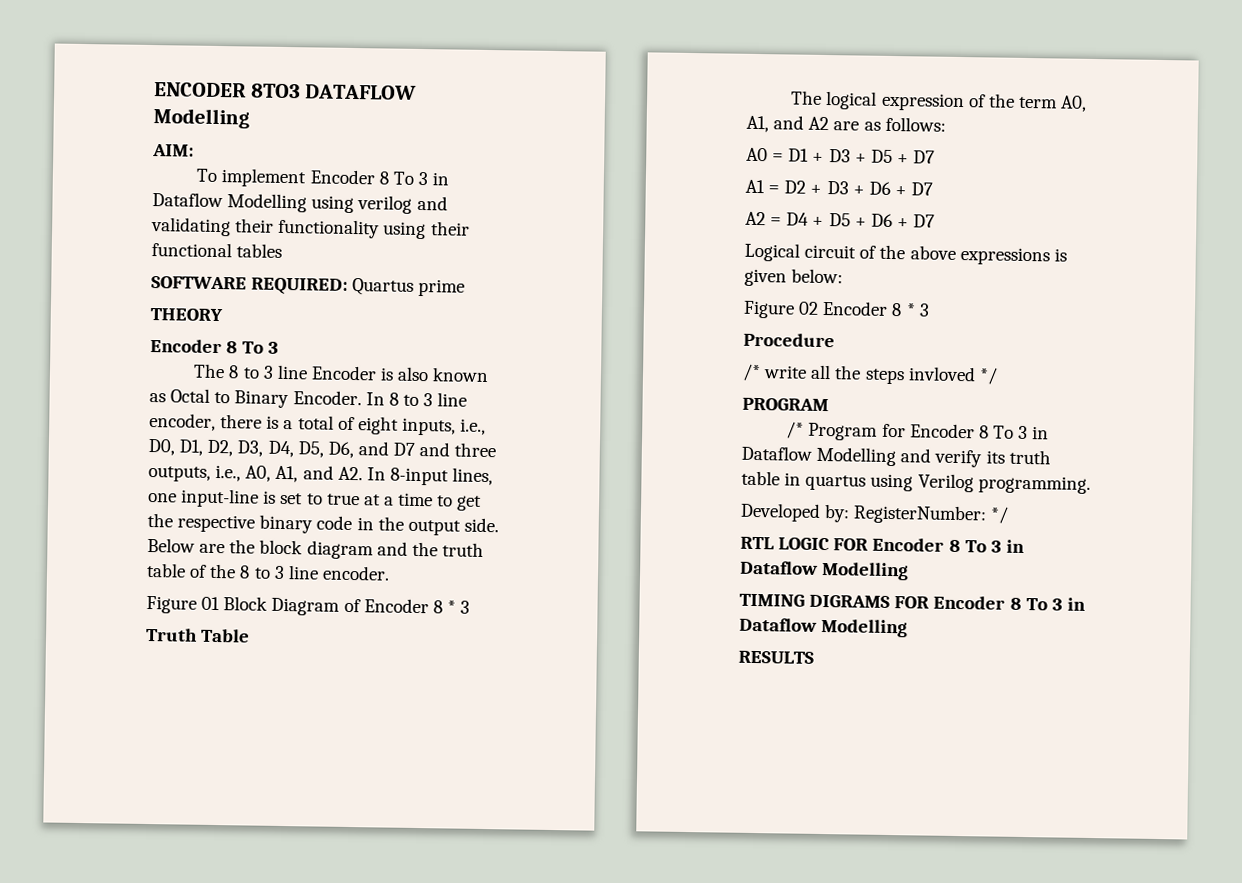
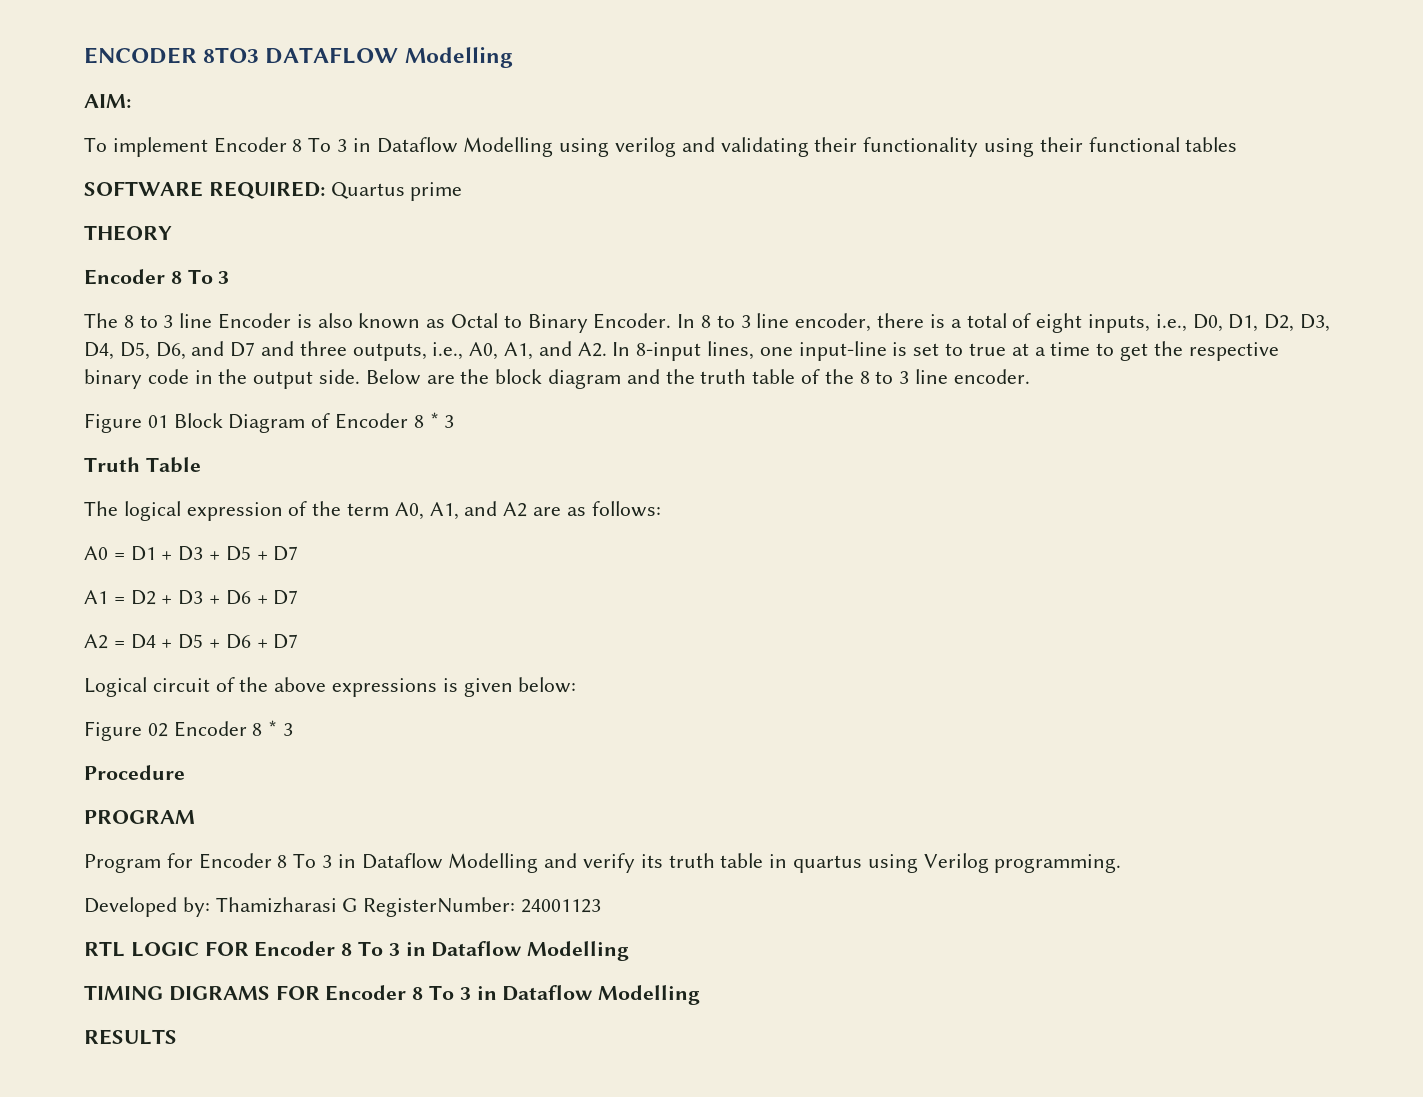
[742,363,998,385] // /* write all the steps invloved */ -> (185, 772) none
[786,421,805,439] /* -> (195, 817) none
[853,504,1010,525] RegisterNumber: */ -> [215,897,602,917] Thamizharasi G RegisterNumber: 24001123

